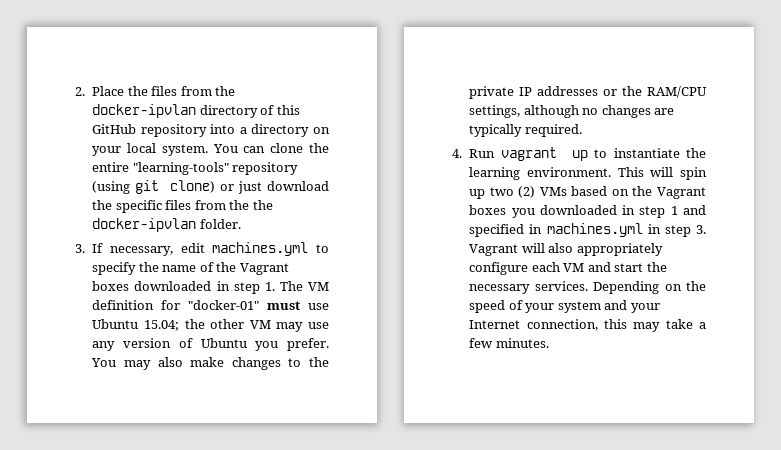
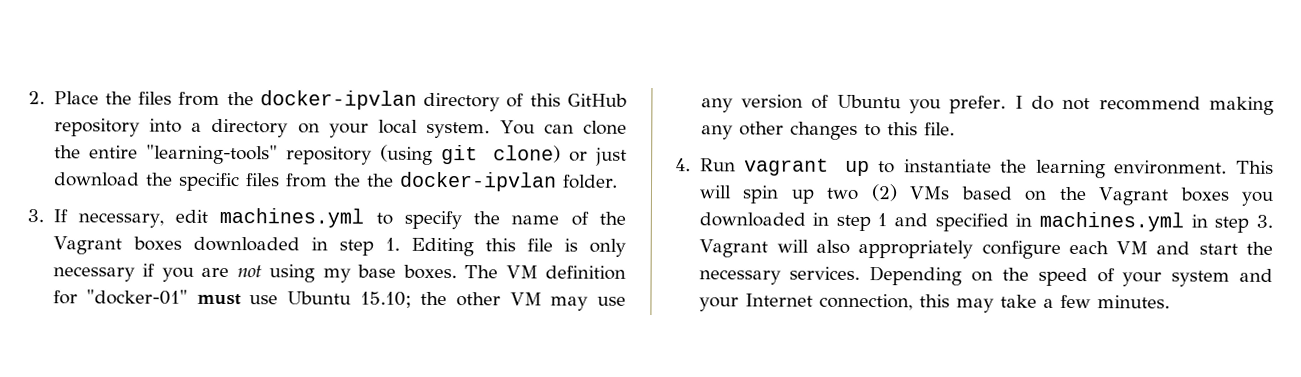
(275, 286) none -> [410,237,626,257] [52,263,457,283] Editing this file is only necessary if you are not using my base boxes.
[143,320,179,331] 15.04; -> [359,291,412,308] 15.10;
[91,357,329,370] [469,86,707,99] [469,105,675,118] [469,124,582,137] You may also make changes to the private IP addresses or the RAM/CPU settings, although no changes are typically required. -> [1014,95,1274,115] [700,121,955,140] I do not recommend making any other changes to this file.

